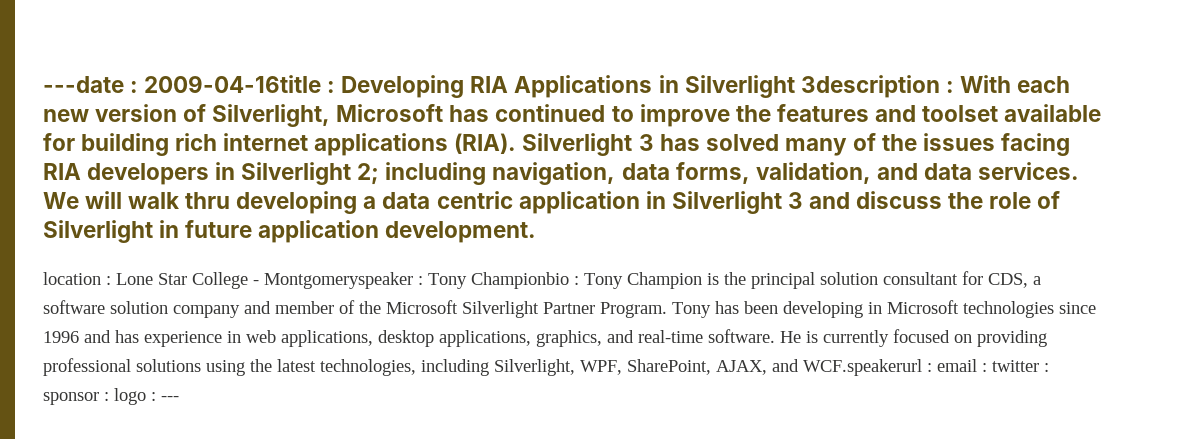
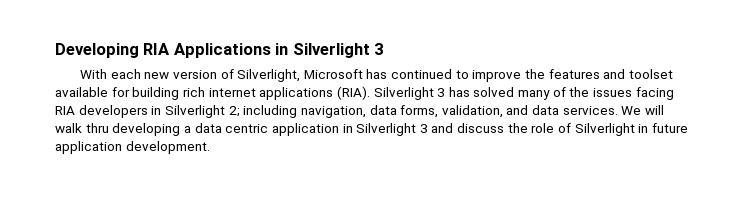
[43,75,336,93] ---date : 2009-04-16title : -> (55, 50) none
[800,75,954,98] 3description : -> [374,43,384,55] 3 //
[43,271,1041,289] [43,300,1096,318] [43,329,1047,347] [43,358,1049,376] [43,388,179,405] // location : Lone Star College - Montgomeryspeaker : Tony Championbio : Tony Champion is the principal solution consultant for CDS, a software solution company and member of the Microsoft Silverlight Partner Program. Tony has been developing in Microsoft technologies since 1996 and has experience in web applications, desktop applications, graphics, and real-time software. He is currently focused on providing professional solutions using the latest technologies, including Silverlight, WPF, SharePoint, AJAX, and WCF.speakerurl : email : twitter : sponsor : logo : --- -> (210, 147) none

